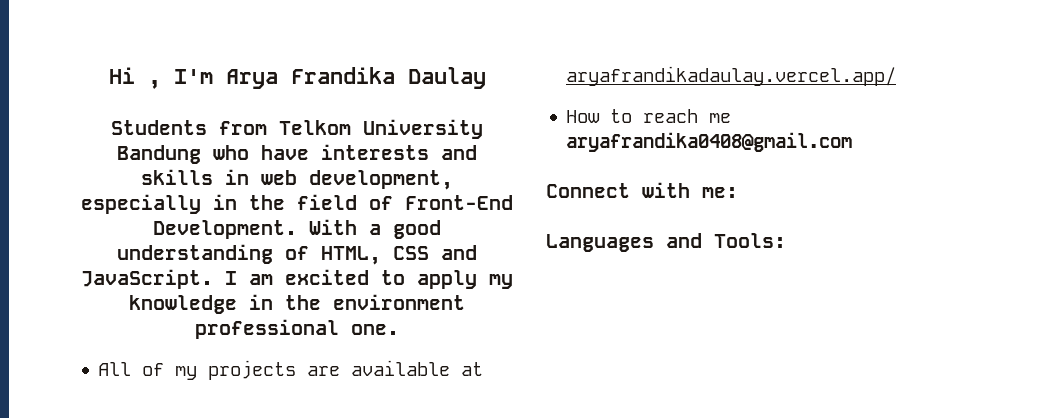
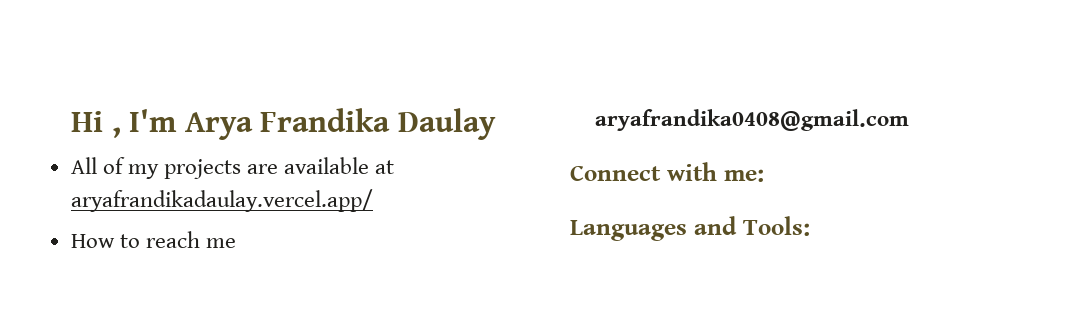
[111,119,483,139] [117,144,477,164] [141,169,453,190] [81,194,513,214] [153,219,441,239] [117,244,477,265] [81,269,513,289] [129,294,465,314] [195,319,399,339] // Students from Telkom University Bandung who have interests and skills in web development, especially in the field of Front-End Development. With a good understanding of HTML, CSS and JavaScript. I am excited to apply my knowledge in the environment professional one. -> (496, 124) none

